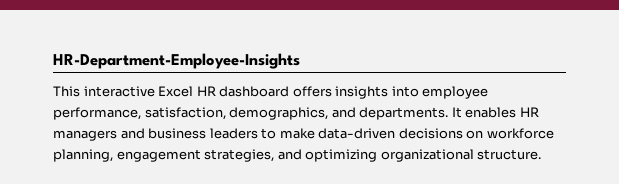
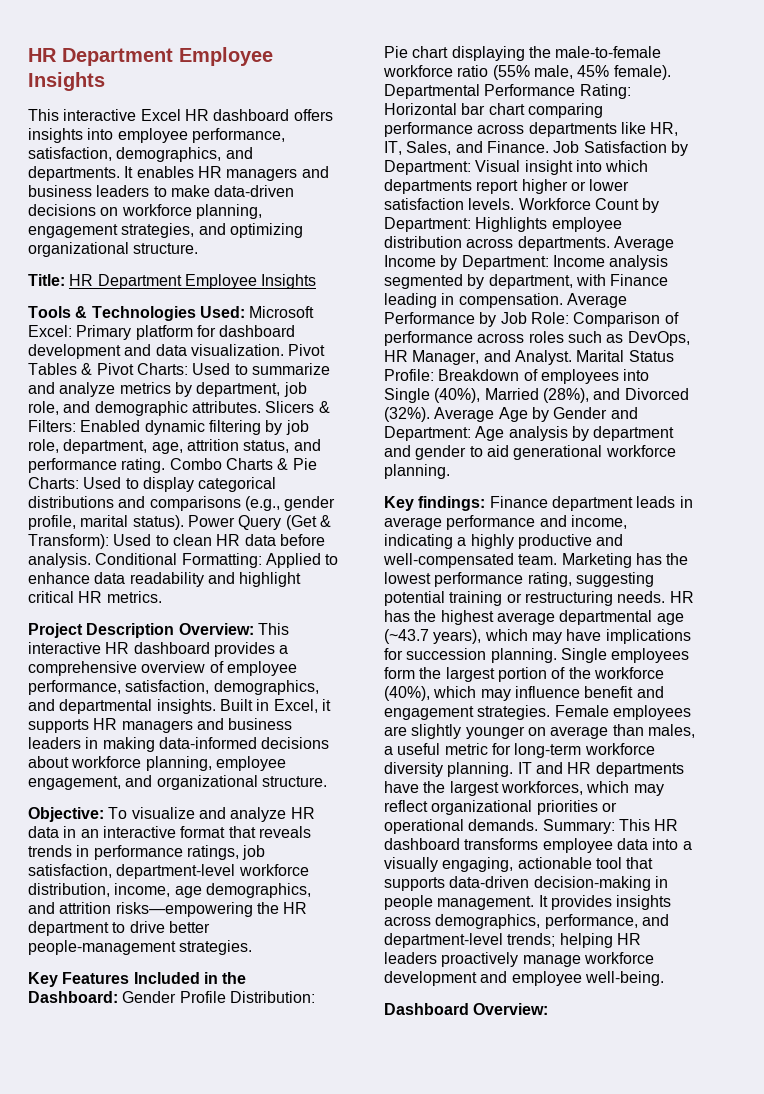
[53,53,300,69] HR-Department-Employee-Insights -> [28,47,273,66] [28,72,105,91] HR Department Employee Insights
(542, 154) none -> [28,274,317,289] [28,306,315,321] [28,325,296,340] [28,344,326,359] [28,363,330,375] [28,382,307,397] [28,401,330,416] [28,420,309,435] [28,439,321,454] [28,458,317,473] [28,477,277,492] [28,496,336,511] [28,515,331,530] [28,534,325,549] [28,553,339,568] [28,572,302,587] [28,591,162,603] [28,623,289,638] [28,642,289,657] [28,661,297,676] [28,680,319,695] [28,699,331,714] [28,718,293,733] [28,737,330,752] [28,756,286,771] [28,775,327,790] [28,807,315,822] [28,826,311,838] [28,845,266,860] [28,864,309,879] [28,883,311,898] [28,902,308,917] [28,921,210,936] [28,940,253,955] [28,972,247,987] [28,991,315,1003] [384,46,662,61] [383,65,671,80] [384,84,631,99] [384,103,603,118] [384,122,679,137] [384,141,688,156] [384,160,649,175] [384,179,630,194] [384,198,660,213] [384,217,622,232] [384,236,674,251] [384,255,669,270] [384,274,669,289] [384,293,627,308] [384,312,679,327] [384,331,690,346] [384,350,674,365] [384,369,650,384] [384,388,689,403] [384,407,638,422] [384,426,675,441] [384,445,676,460] [384,464,450,479] [384,496,693,511] [384,515,627,530] [384,534,624,549] [383,553,689,568] [384,572,654,587] [384,591,694,606] [384,610,684,625] [384,629,691,644] [384,648,690,663] [384,667,664,682] [384,686,664,701] [384,705,691,720] [384,724,695,739] [384,743,655,758] [384,762,684,777] [384,781,664,796] [384,800,617,815] [384,819,679,834] [384,838,692,853] [384,857,654,872] [384,876,668,891] [384,895,672,910] [384,914,669,929] [384,933,641,948] [384,952,654,967] [384,971,664,986] [384,1003,549,1015] // Title: HR Department Employee Insights // Tools & Technologies Used: Microsoft Excel: Primary platform for dashboard development and data visualization. Pivot Tables & Pivot Charts: Used to summarize and analyze metrics by department, job role, and demographic attributes. Slicers & Filters: Enabled dynamic filtering by job role, department, age, attrition status, and performance rating. Combo Charts & Pie Charts: Used to display categorical distributions and comparisons (e.g., gender profile, marital status). Power Query (Get & Transform): Used to clean HR data before analysis. Conditional Formatting: Applied to enhance data readability and highlight critical HR metrics. // Project Description Overview: This interactive HR dashboard provides a comprehensive overview of employee performance, satisfaction, demographics, and departmental insights. Built in Excel, it supports HR managers and business leaders in making data-informed decisions about workforce planning, employee engagement, and organizational structure. // Objective: To visualize and analyze HR data in an interactive format that reveals trends in performance ratings, job satisfaction, department-level workforce distribution, income, age demographics, and attrition risks—empowering the HR department to drive better people-management strategies. // Key Features Included in the Dashboard: Gender Profile Distribution: Pie chart displaying the male-to-female workforce ratio (55% male, 45% female). Departmental Performance Rating: Horizontal bar chart comparing performance across departments like HR, IT, Sales, and Finance. Job Satisfaction by Department: Visual insight into which departments report higher or lower satisfaction levels. Workforce Count by Department: Highlights employee distribution across departments. Average Income by Department: Income analysis segmented by department, with Finance leading in compensation. Average Performance by Job Role: Comparison of performance across roles such as DevOps, HR Manager, and Analyst. Marital Status Profile: Breakdown of employees into Single (40%), Married (28%), and Divorced (32%). Average Age by Gender and Department: Age analysis by department and gender to aid generational workforce planning. // Key findings: Finance department leads in average performance and income, indicating a highly productive and well-compensated team. Marketing has the lowest performance rating, suggesting potential training or restructuring needs. HR has the highest average departmental age (~43.7 years), which may have implications for succession planning. Single employees form the largest portion of the workforce (40%), which may influence benefit and engagement strategies. Female employees are slightly younger on average than males, a useful metric for long-term workforce diversity planning. IT and HR departments have the largest workforces, which may reflect organizational priorities or operational demands. Summary: This HR dashboard transforms employee data into a visually engaging, actionable tool that supports data-driven decision-making in people management. It provides insights across demographics, performance, and department-level trends; helping HR leaders proactively manage workforce development and employee well-being. // Dashboard Overview:

